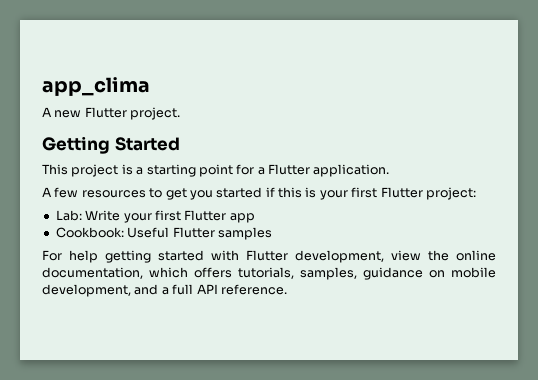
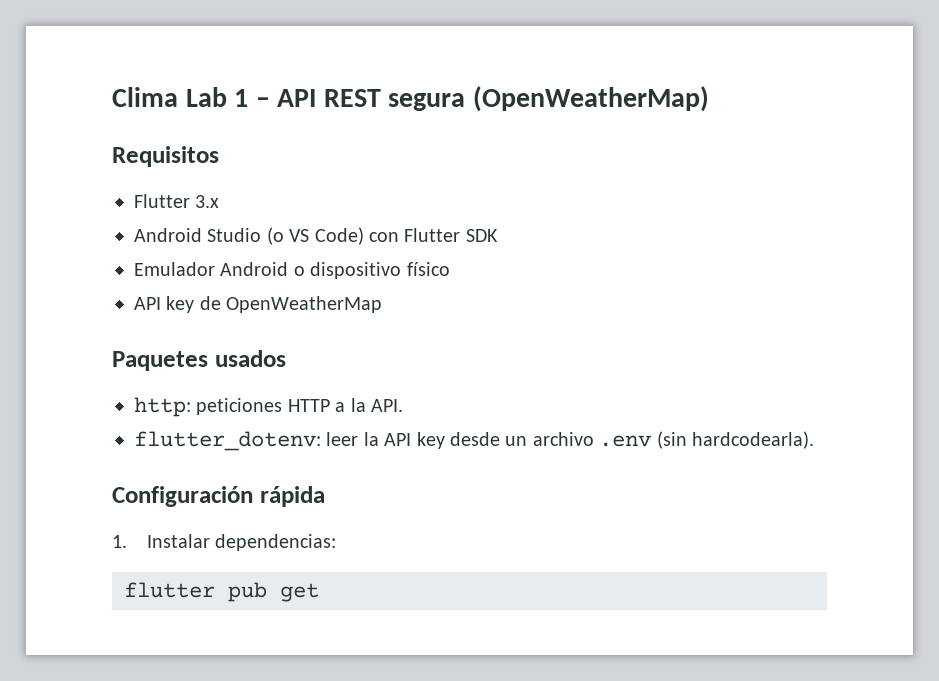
[42,77,150,96] [42,107,181,120] [42,136,180,154] [42,164,390,177] [42,187,476,200] [55,210,255,223] [55,227,272,240] [42,250,496,263] [42,267,496,280] [42,284,287,297] app_clima // A new Flutter project. // Getting Started // This project is a starting point for a Flutter application. // A few resources to get you started if this is your first Flutter project: // Lab: Write your first Flutter app // Cookbook: Useful Flutter samples // For help getting started with Flutter development, view the online documentation, which offers tutorials, samples, guidance on mobile development, and a full API reference. -> [112,86,709,112] [112,146,219,167] [134,194,220,208] [134,227,498,245] [134,262,450,279] [134,296,383,313] [112,350,286,371] [134,397,403,417] [134,431,814,451] [112,486,325,507] [112,534,336,551] [124,582,319,602] Clima Lab 1 – API REST segura (OpenWeatherMap) // Requisitos // Flutter 3.x // Android Studio (o VS Code) con Flutter SDK // Emulador Android o dispositivo físico // API key de OpenWeatherMap // Paquetes usados // http: peticiones HTTP a la API. // flutter_dotenv: leer la API key desde un archivo .env (sin hardcodearla). // Configuración rápida // 1. Instalar dependencias: // flutter pub get

